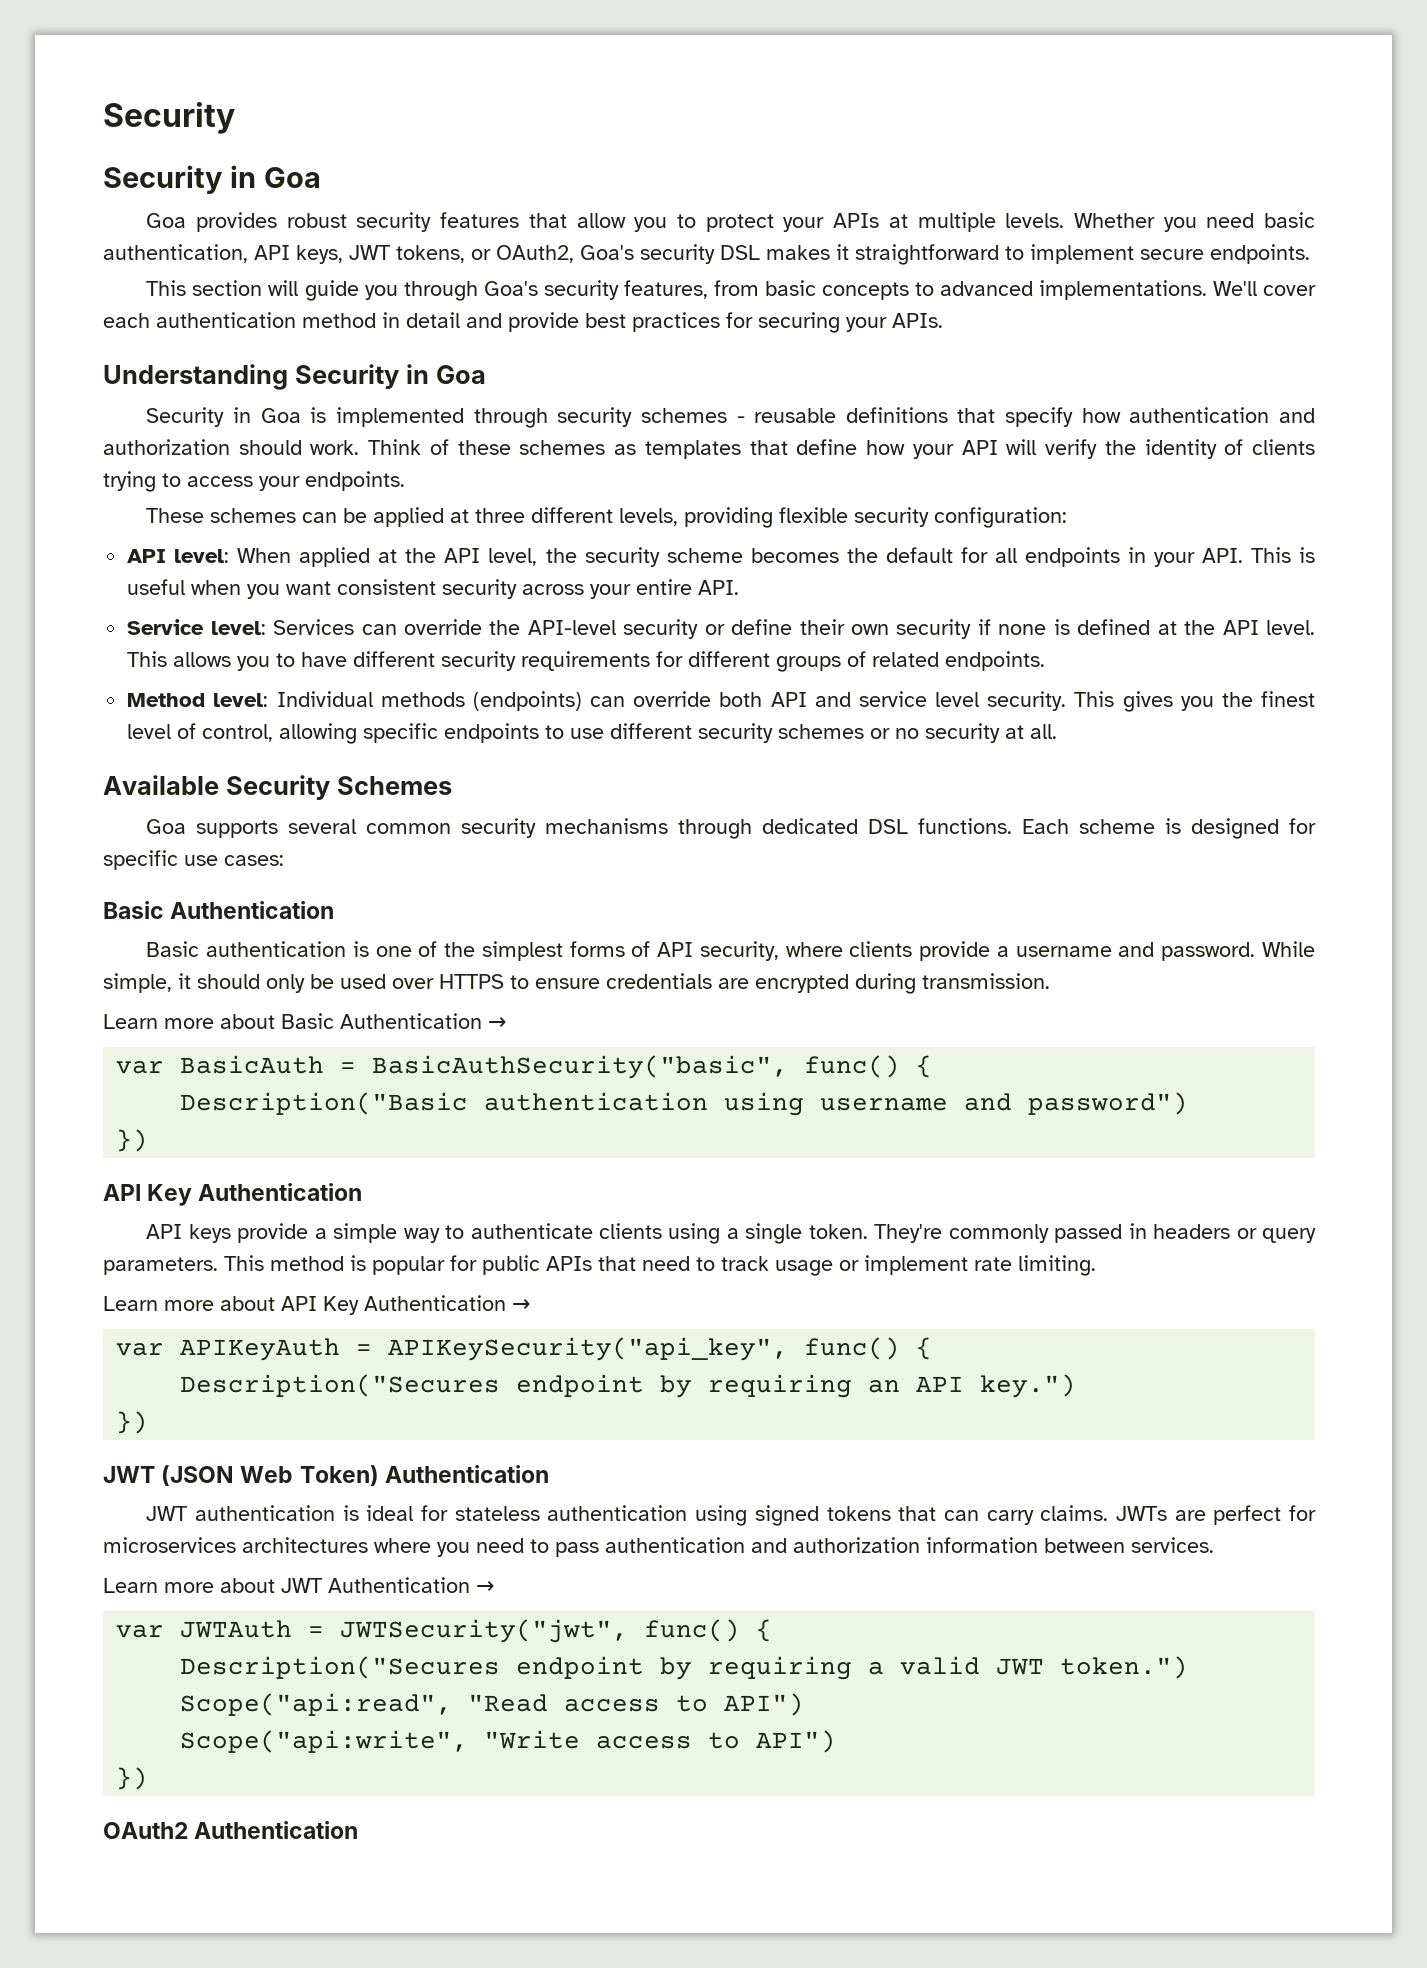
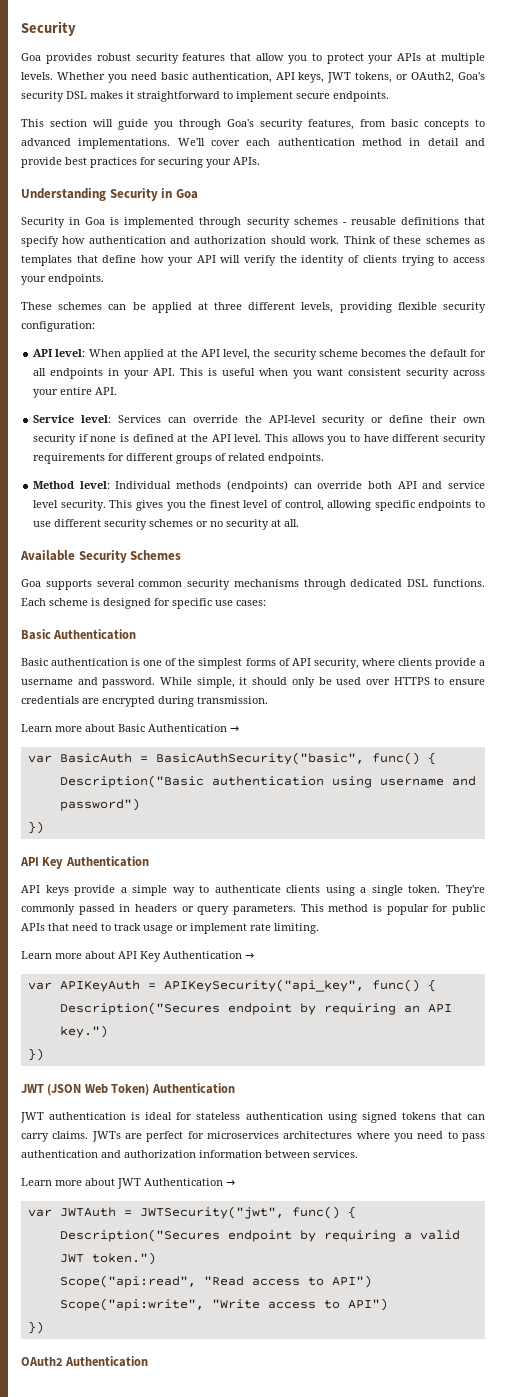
[103,102,235,134] [103,165,321,194] Security // Security in Goa -> [21,21,76,36] Security

